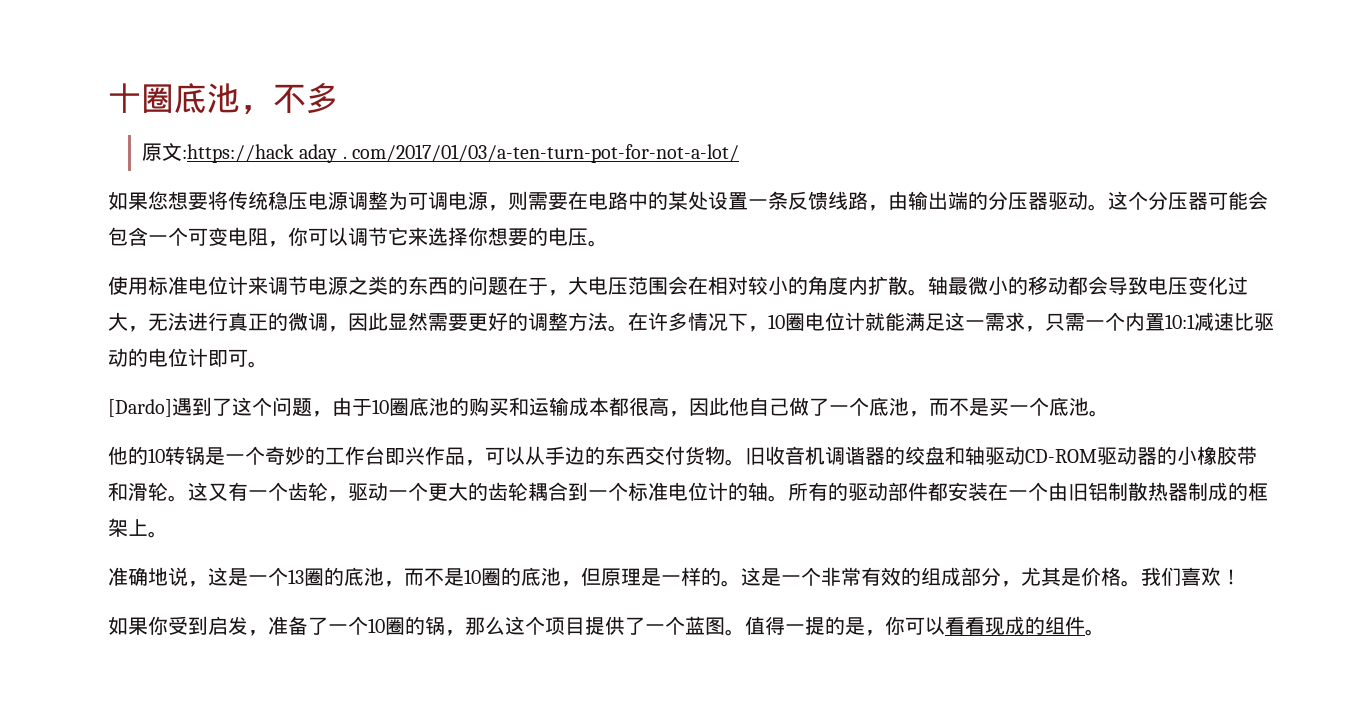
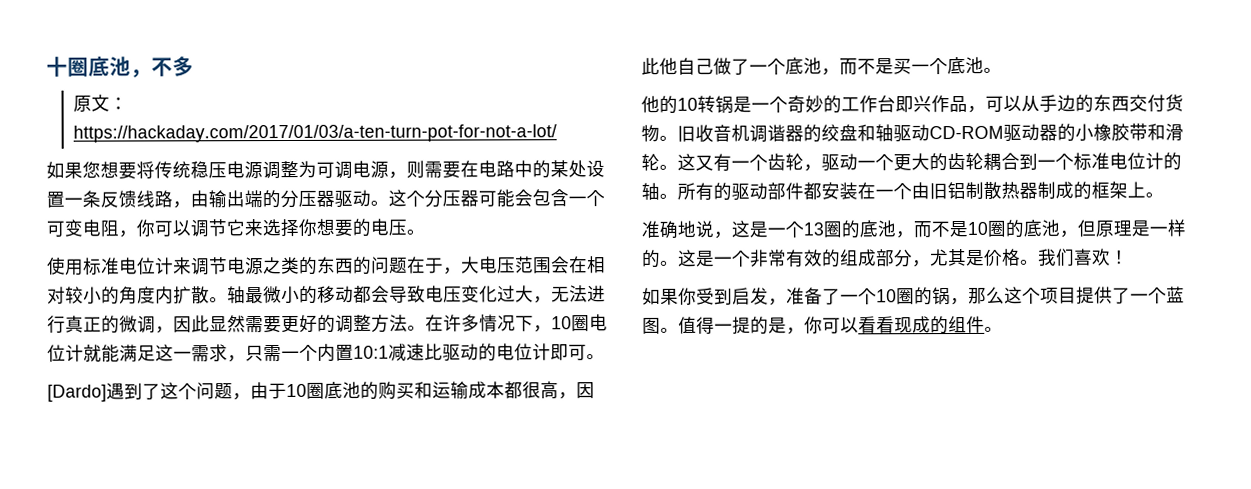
[181,144,740,163] :https://hack aday . com/2017/01/03/a-ten-turn-pot-for-not-a-lot/ -> [109,97,129,110] [73,124,558,143] ：https://hackaday.com/2017/01/03/a-ten-turn-pot-for-not-a-lot/

